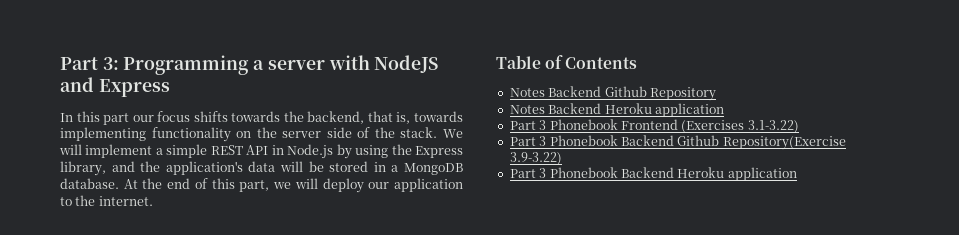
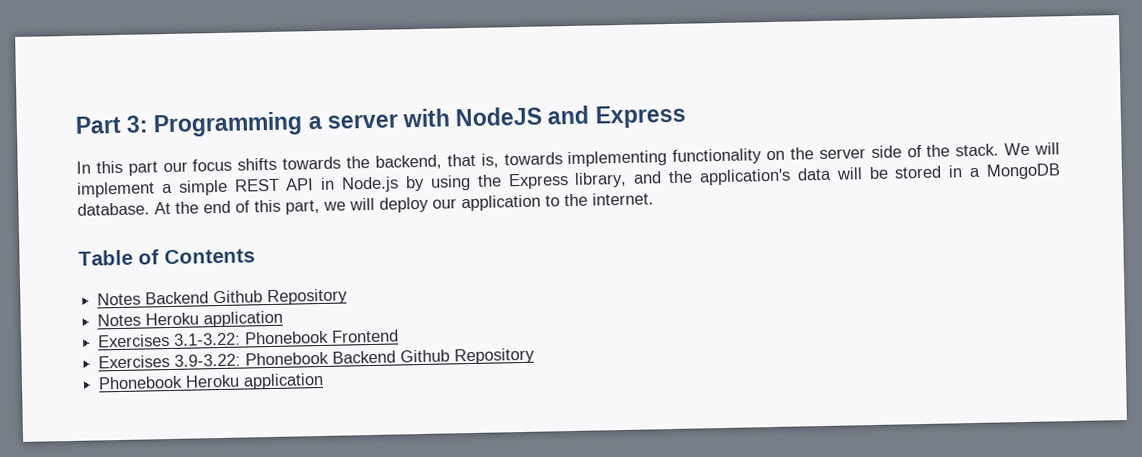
[548,103,602,114] Backend -> (142, 320) none
[509,120,547,130] Part 3 -> [98,332,242,348] Exercises 3.1-3.22:
[681,120,799,133] [509,135,846,150] [509,152,562,165] [509,167,674,178] (Exercises 3.1-3.22) // Part 3 Phonebook Backend Github Repository(Exercise 3.9-3.22) // Part 3 Phonebook Backend -> [98,347,536,369] [98,375,184,390] // Exercises 3.9-3.22: Phonebook Backend Github Repository // Phonebook

